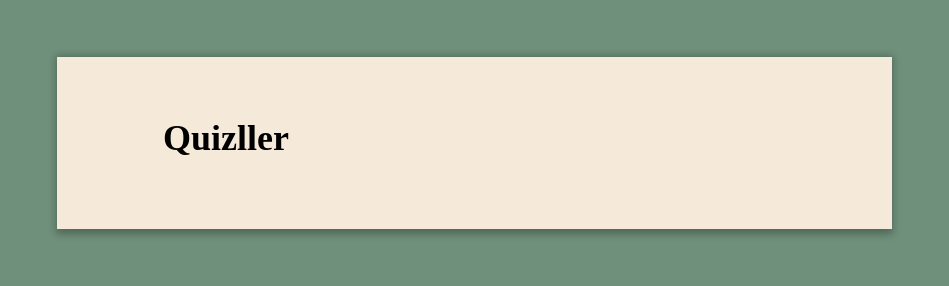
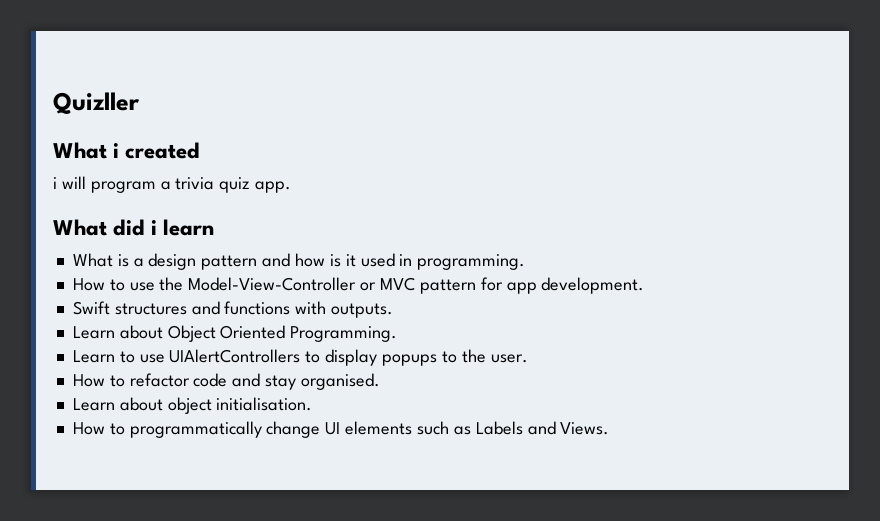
(289, 140) none -> [53,142,201,159] [53,176,292,193] [53,219,215,236] [72,253,526,270] [72,277,645,294] [72,301,394,318] [72,325,398,342] [72,349,528,366] [72,373,380,390] [72,397,313,414] [72,421,610,438] // What i created // i will program a trivia quiz app. // What did i learn // What is a design pattern and how is it used in programming. // How to use the Model-View-Controller or MVC pattern for app development. // Swift structures and functions with outputs. // Learn about Object Oriented Programming. // Learn to use UIAlertControllers to display popups to the user. // How to refactor code and stay organised. // Learn about object initialisation. // How to programmatically change UI elements such as Labels and Views.

